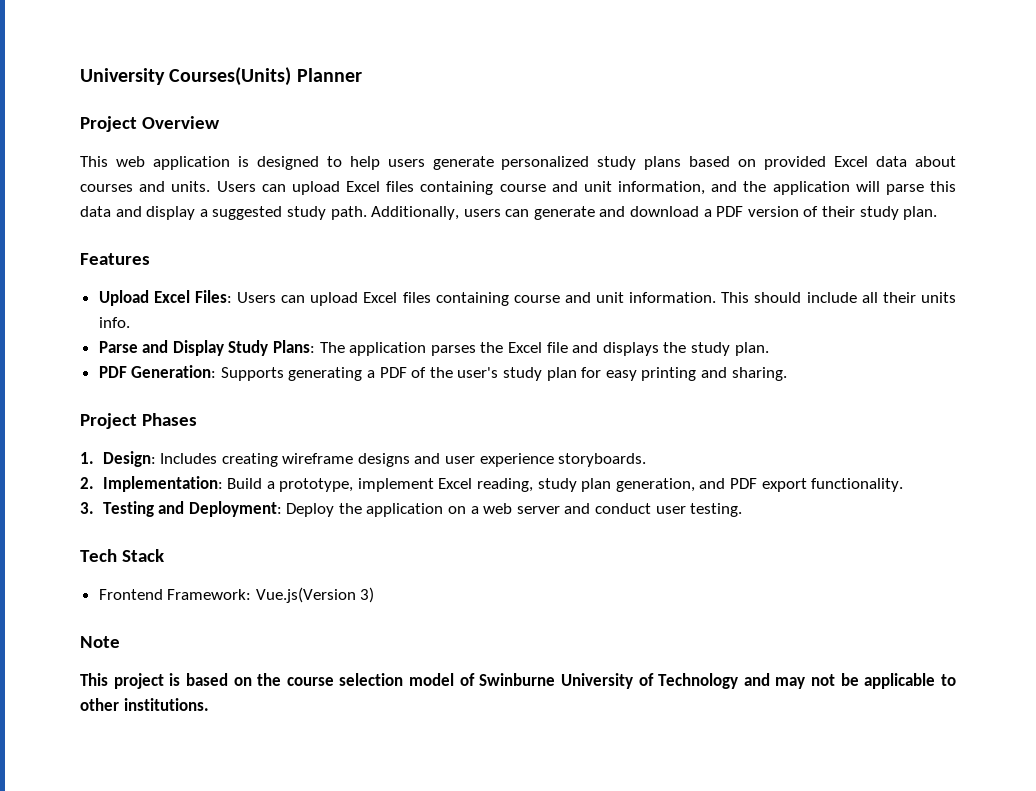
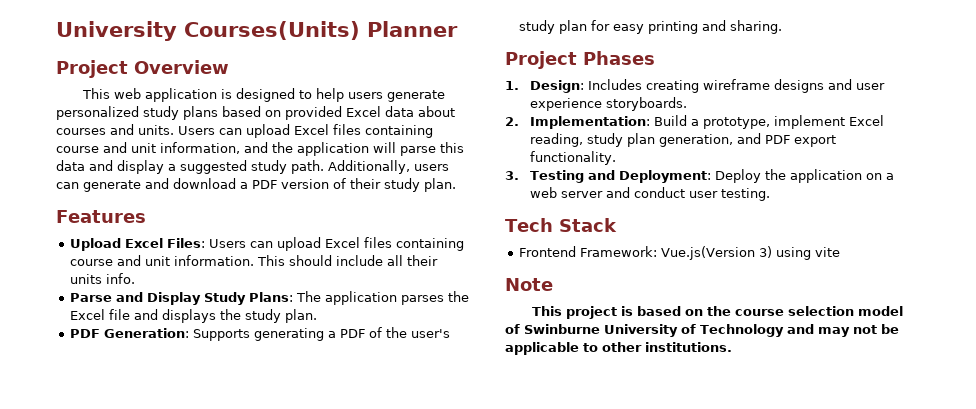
(375, 595) none -> [776,247,841,260] using vite

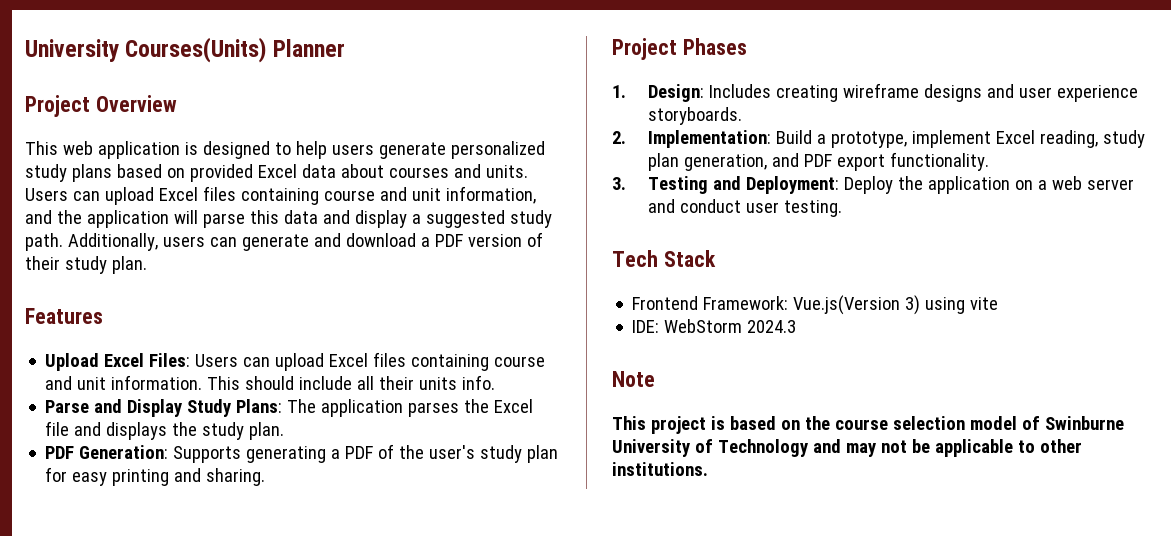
(841, 252) none -> [632,319,797,333] // IDE: WebStorm 2024.3

